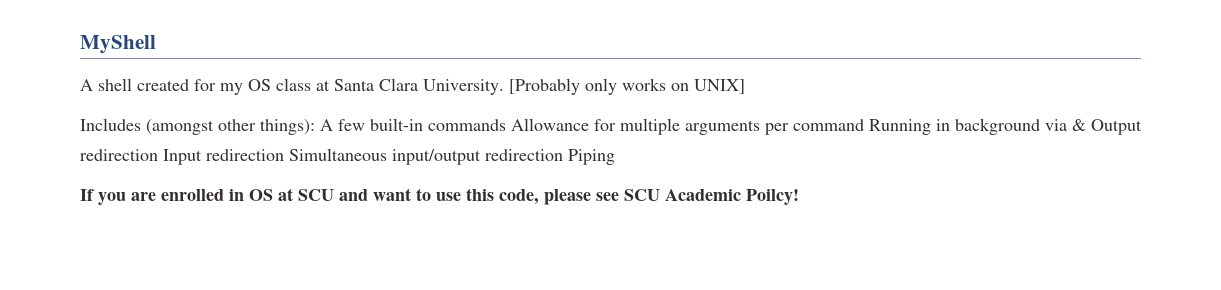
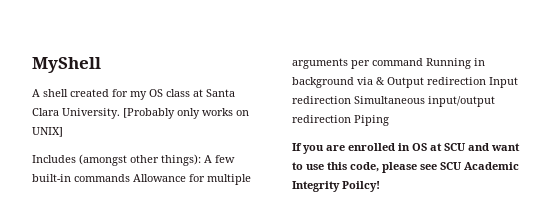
(741, 195) none -> [292,181,340,192] Integrity

